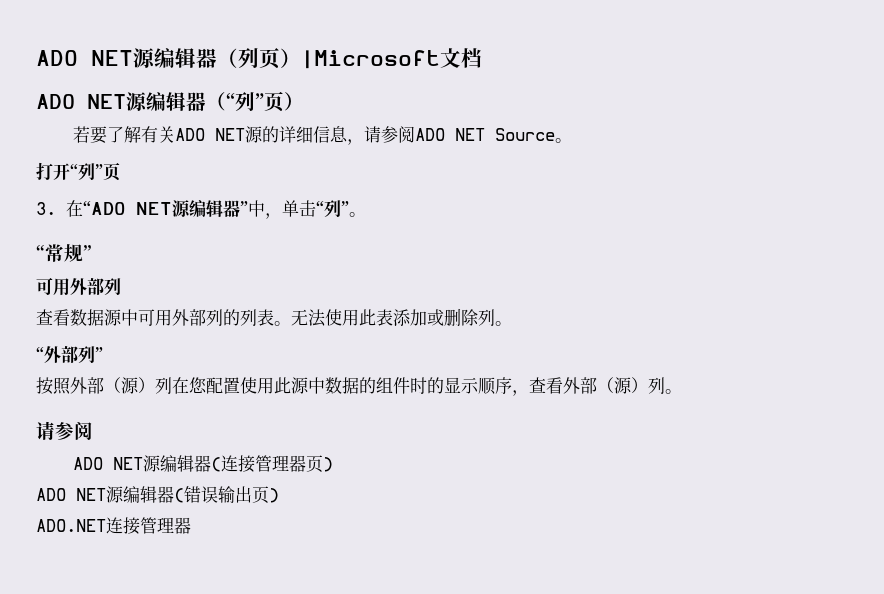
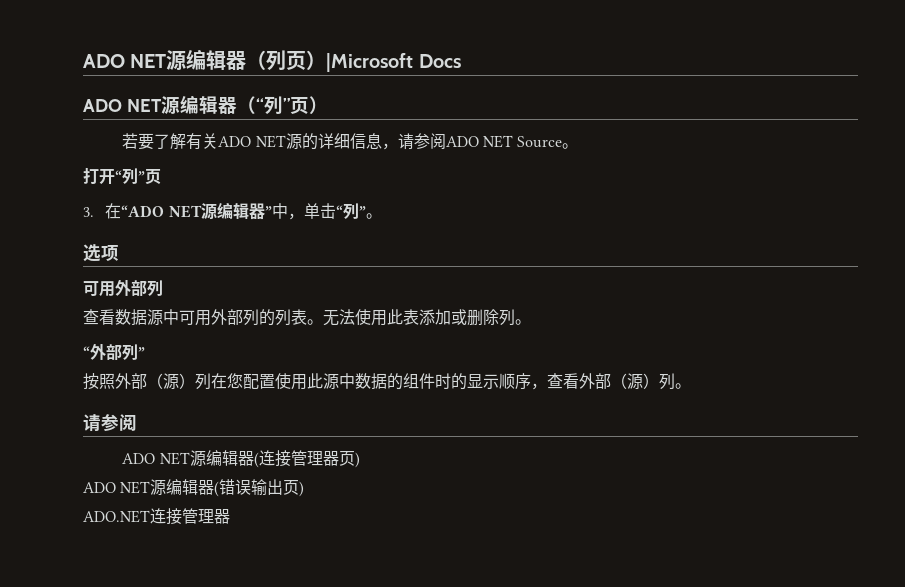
[440,48,482,68] 文档 -> [418,54,461,68] Docs
[36,244,92,262] “常规” -> [83,244,119,262] 选项

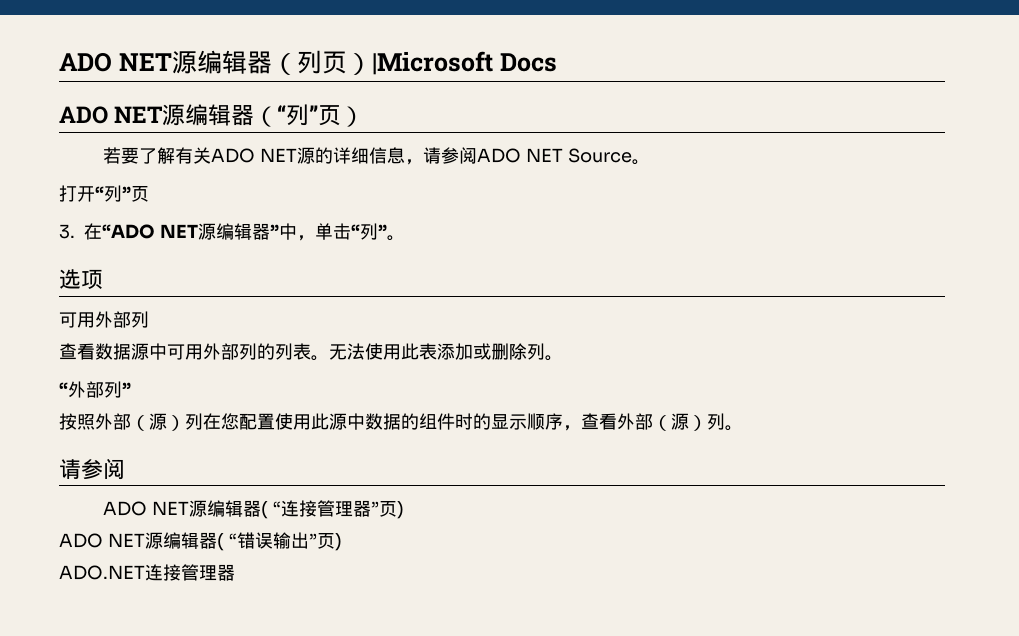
[258,450,339,467] 连接管理器 -> [272,500,379,517] “连接管理器”
(220, 489) none -> [228,533,237,547] “
(284, 487) none -> [308,533,317,547] ”

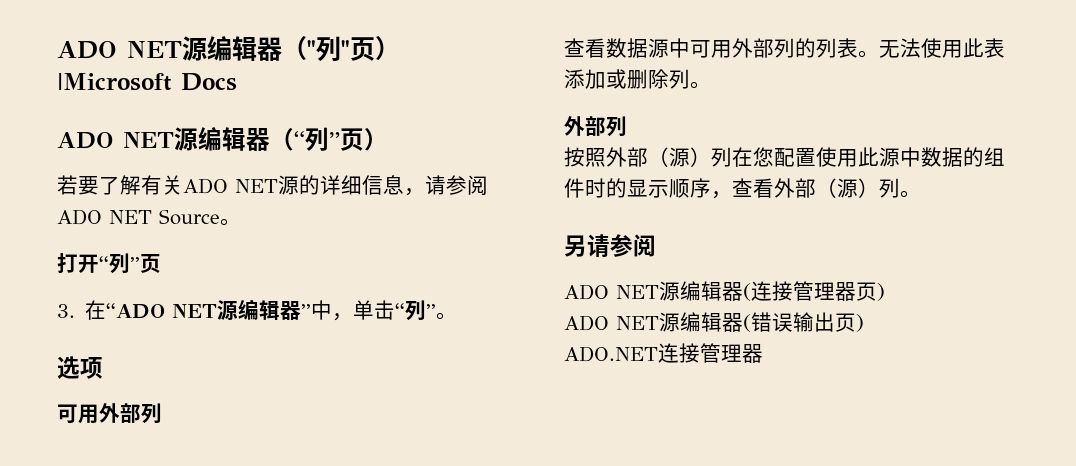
[59,50,322,75] ADO NET源编辑器（列 -> [57,36,350,62] ADO NET源编辑器（"列"
[59,381,131,398] “外部列” -> [564,116,627,137] 外部列
(743, 428) none -> [564,235,587,257] 另
[272,500,379,517] “连接管理器” -> [751,281,856,301] 连接管理器
[228,533,237,547] “ -> (751, 323) none
[308,533,317,547] ” -> (835, 322) none

